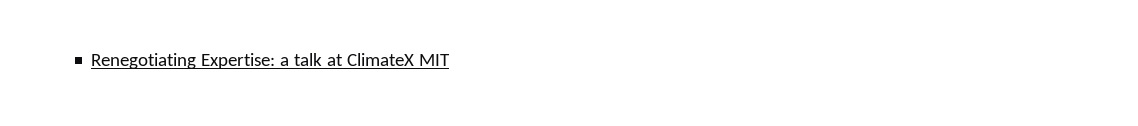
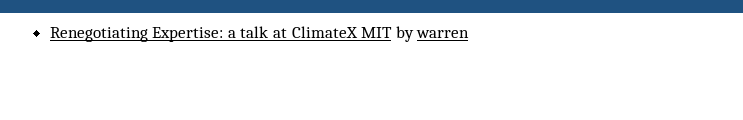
(451, 60) none -> [395,26,470,42] by warren

